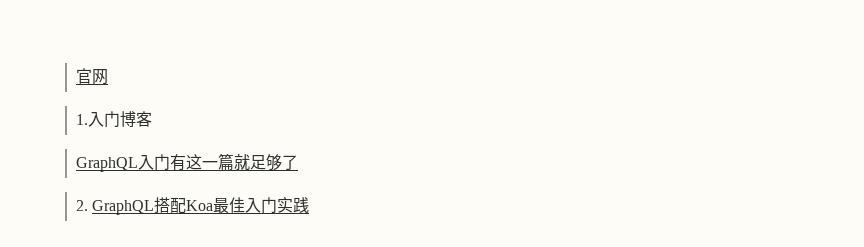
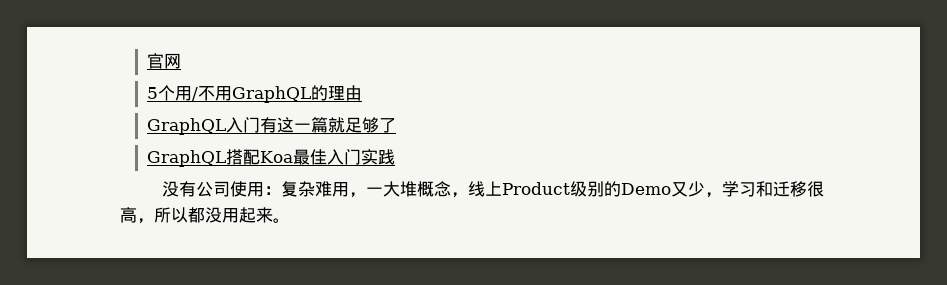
[75,111,152,127] 1.入门博客 -> [146,85,362,103] 5个用/不用GraphQL的理由
[75,200,88,211] 2. -> (396, 125) none
(310, 205) none -> [161,181,824,198] [120,207,290,224] // 没有公司使用：复杂难用，一大堆概念，线上Product级别的Demo又少，学习和迁移很高，所以都没用起来。

